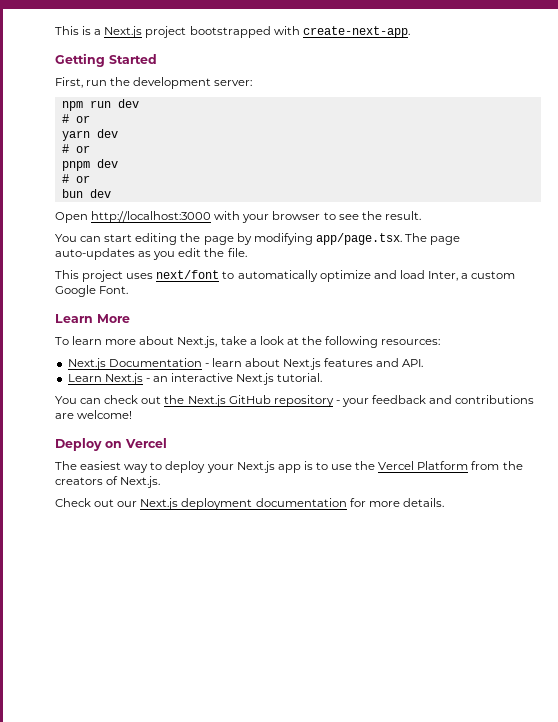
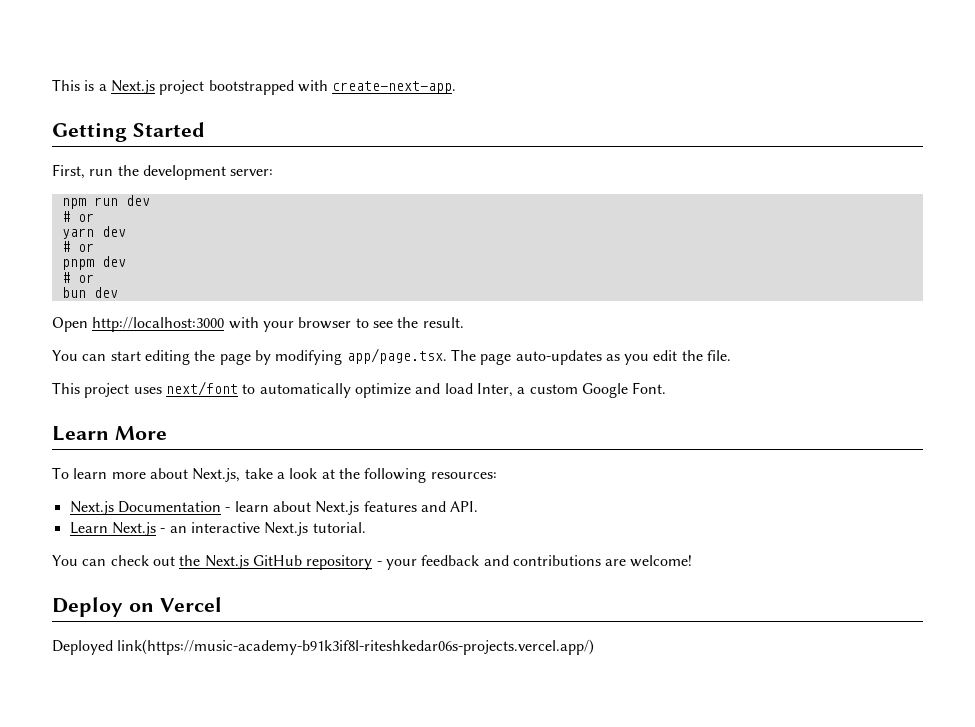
[55,461,523,473] [55,476,161,488] [55,498,444,510] The easiest way to deploy your Next.js app is to use the Vercel Platform from the creators of Next.js. // Check out our Next.js deployment documentation for more details. -> [52,639,595,655] Deployed link(https://music-academy-b91k3if8l-riteshkedar06s-projects.vercel.app/)

